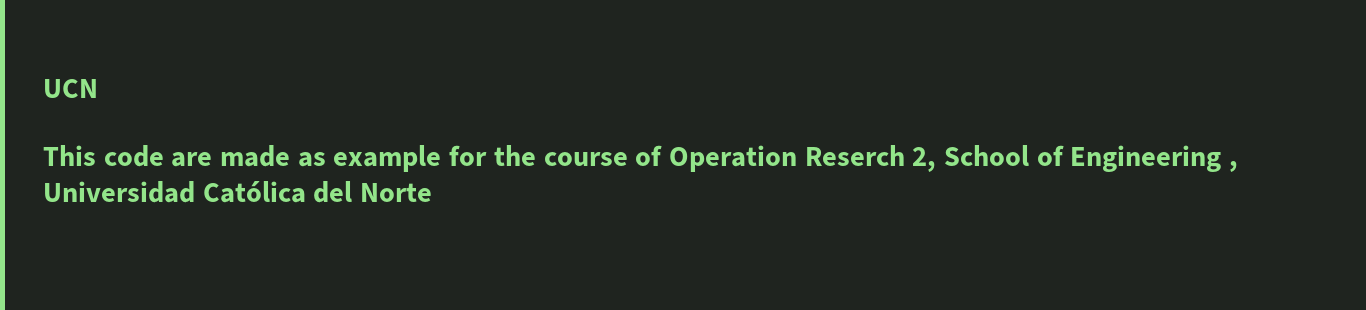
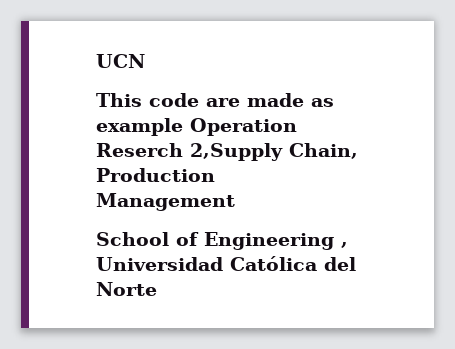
[449,145,937,172] for the course of Operation Reserch 2, -> [190,118,297,136] [96,143,358,161] [96,168,215,182] [96,193,235,211] Operation Reserch 2,Supply Chain, Production Management //

